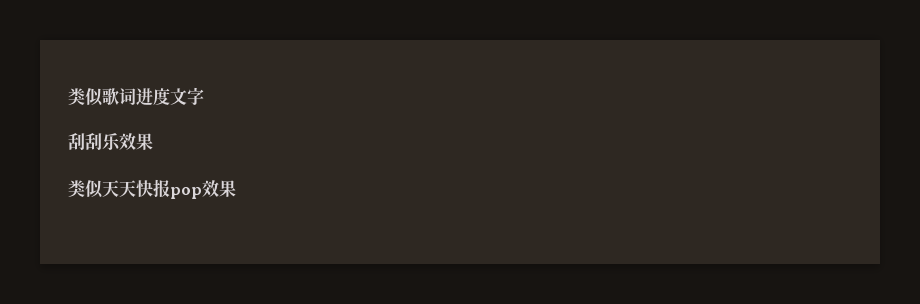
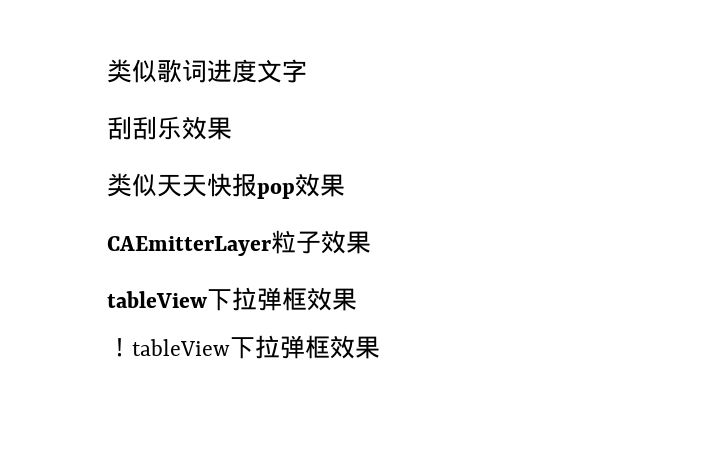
(236, 188) none -> [107,230,371,256] [107,287,357,311] [107,335,380,359] // CAEmitterLayer粒子效果 // tableView下拉弹框效果 // ！tableView下拉弹框效果

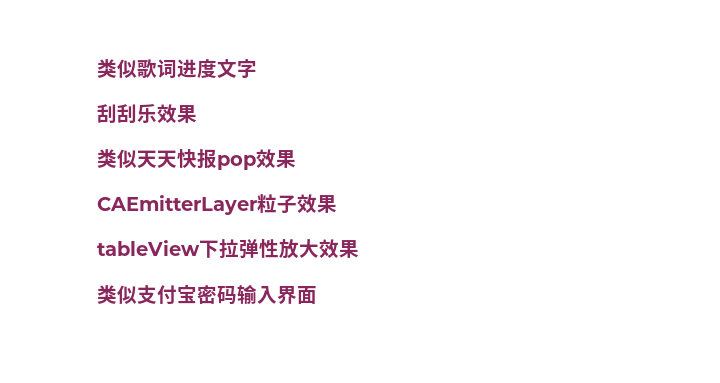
[282,287,357,311] [107,335,380,359] 框效果 // ！tableView下拉弹框效果 -> [259,239,359,259] [97,284,317,305] 性放大效果 // 类似支付宝密码输入界面

